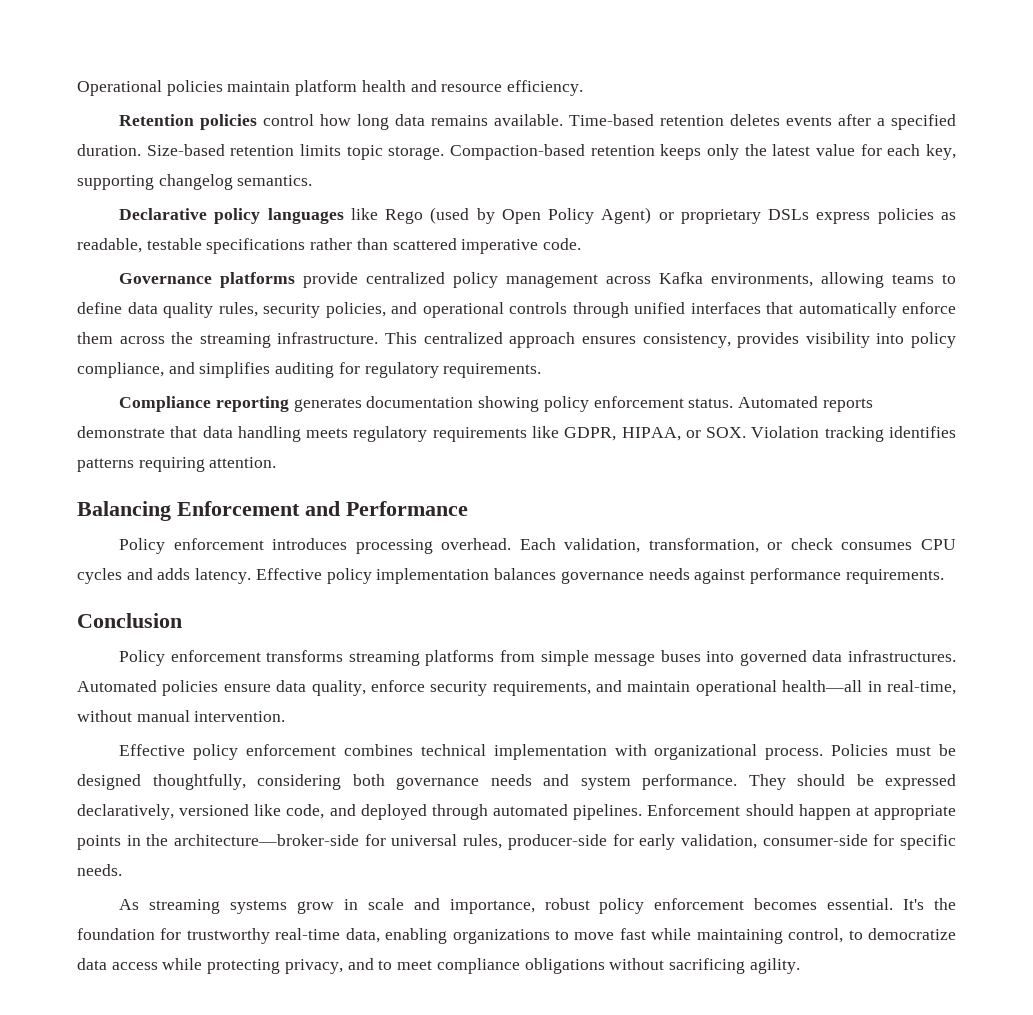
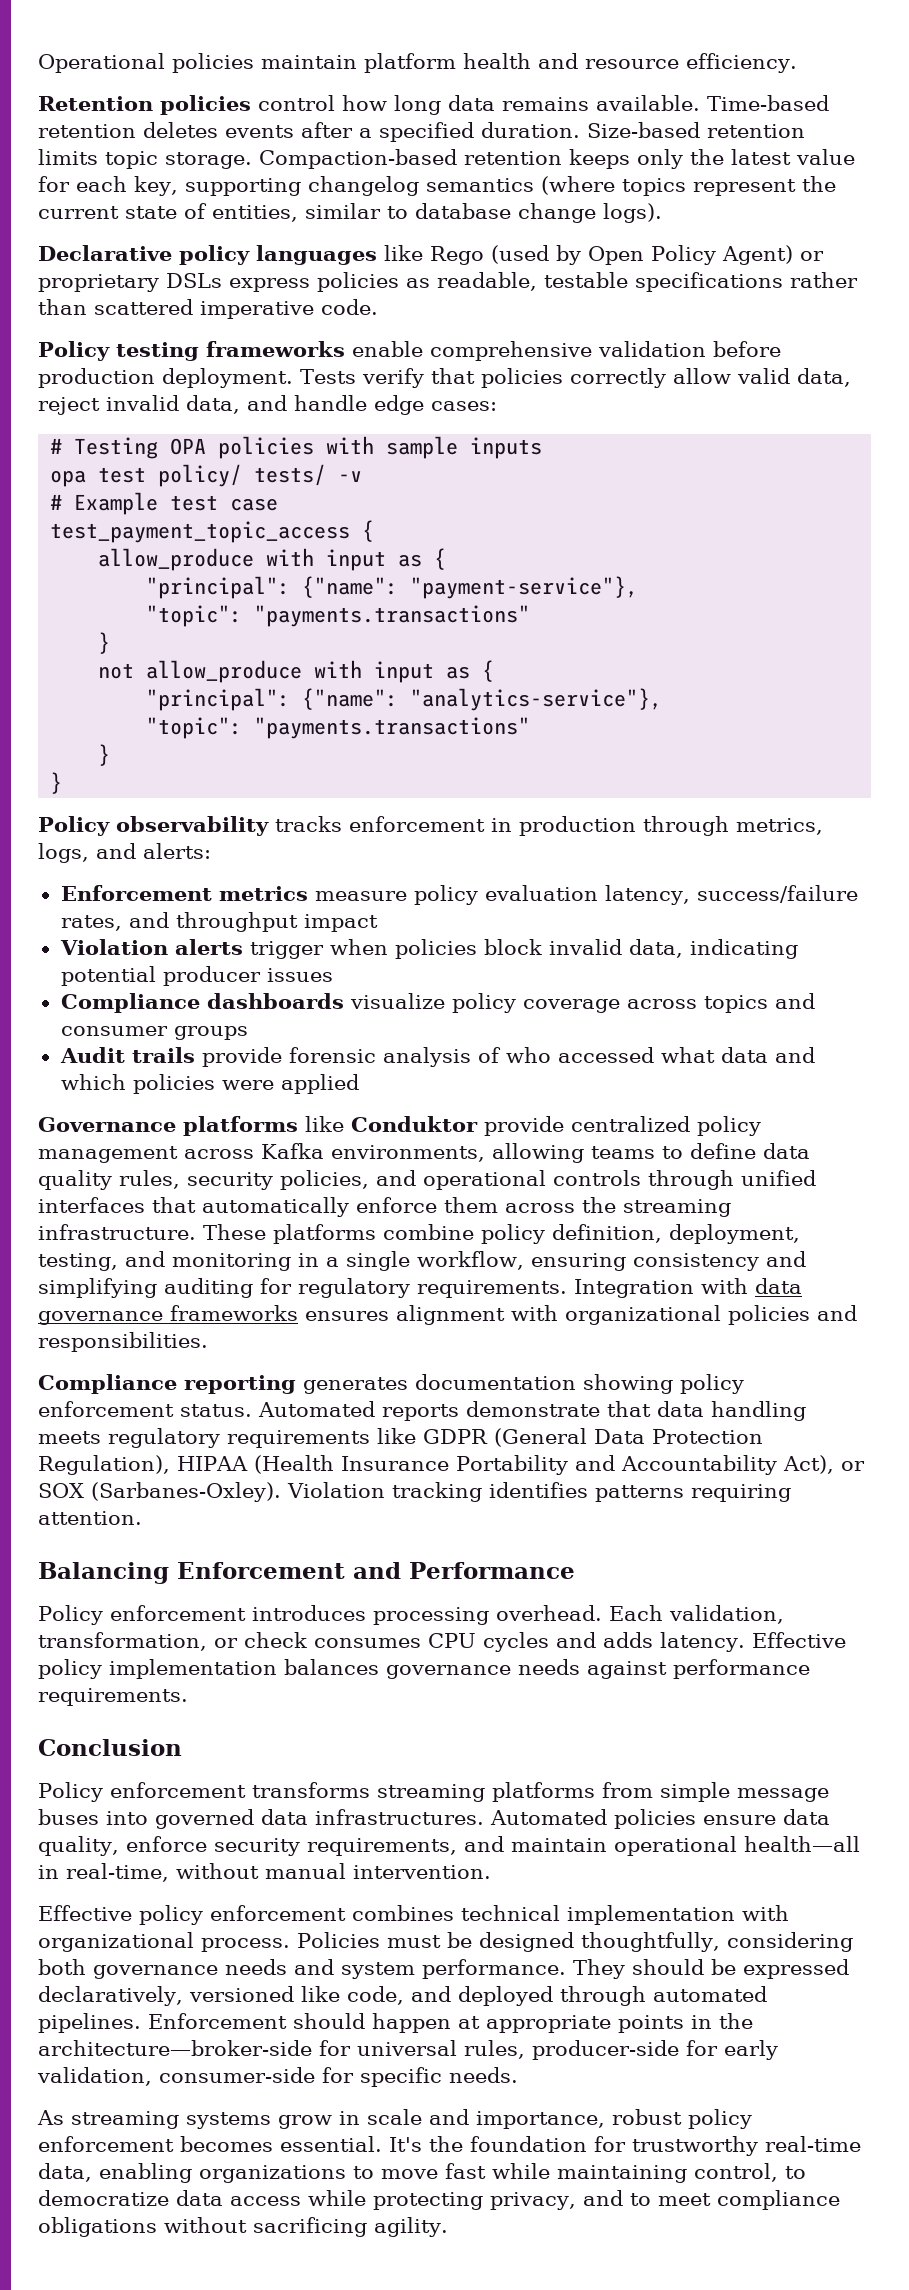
[237,175,313,186] semantics. -> [425,176,836,196] [38,203,662,223] semantics (where topics represent the current state of entities, similar to database change logs).
(582, 244) none -> [38,341,781,361] [38,368,851,388] [38,395,497,415] [50,436,543,459] [50,464,363,487] [50,492,279,515] [50,520,375,543] [98,548,447,571] [146,576,639,599] [146,605,531,627] [98,632,111,654] [98,660,495,683] [146,688,663,711] [146,717,531,739] [98,744,111,766] [50,772,63,794] [38,816,823,836] [38,843,211,863] [60,885,858,905] [60,912,378,932] [59,939,798,959] [60,966,333,986] [60,993,815,1013] [60,1026,248,1040] [59,1047,815,1067] [60,1074,359,1094] // Policy testing frameworks enable comprehensive validation before production deployment. Tests verify that policies correctly allow valid data, reject invalid data, and handle edge cases: // # Testing OPA policies with sample inputs // opa test policy/ tests/ -v // # Example test case // test_payment_topic_access { // allow_produce with input as { // "principal": {"name": "payment-service"}, // "topic": "payments.transactions" // } // not allow_produce with input as { // "principal": {"name": "analytics-service"}, // "topic": "payments.transactions" // } // } // Policy observability tracks enforcement in production through metrics, logs, and alerts: // Enforcement metrics measure policy evaluation latency, success/failure rates, and throughput impact // Violation alerts trigger when policies block invalid data, indicating potential producer issues // Compliance dashboards visualize policy coverage across topics and consumer groups // Audit trails provide forensic analysis of who accessed what data and which policies were applied
(296, 280) none -> [305,1116,478,1132] like Conduktor
[385,332,957,348] [77,362,542,378] This centralized approach ensures consistency, provides visibility into policy compliance, and simplifies auditing for regulatory requirements. -> [203,1224,800,1244] [38,1251,806,1271] [38,1278,802,1298] [38,1305,857,1325] [38,1332,208,1352] These platforms combine policy definition, deployment, testing, and monitoring in a single workflow, ensuring consistency and simplifying auditing for regulatory requirements. Integration with data governance frameworks ensures alignment with organizational policies and responsibilities.
[564,427,747,441] GDPR, HIPAA, or SOX. -> [423,1428,763,1447] [38,1455,865,1475] [38,1482,281,1502] GDPR (General Data Protection Regulation), HIPAA (Health Insurance Portability and Accountability Act), or SOX (Sarbanes-Oxley).

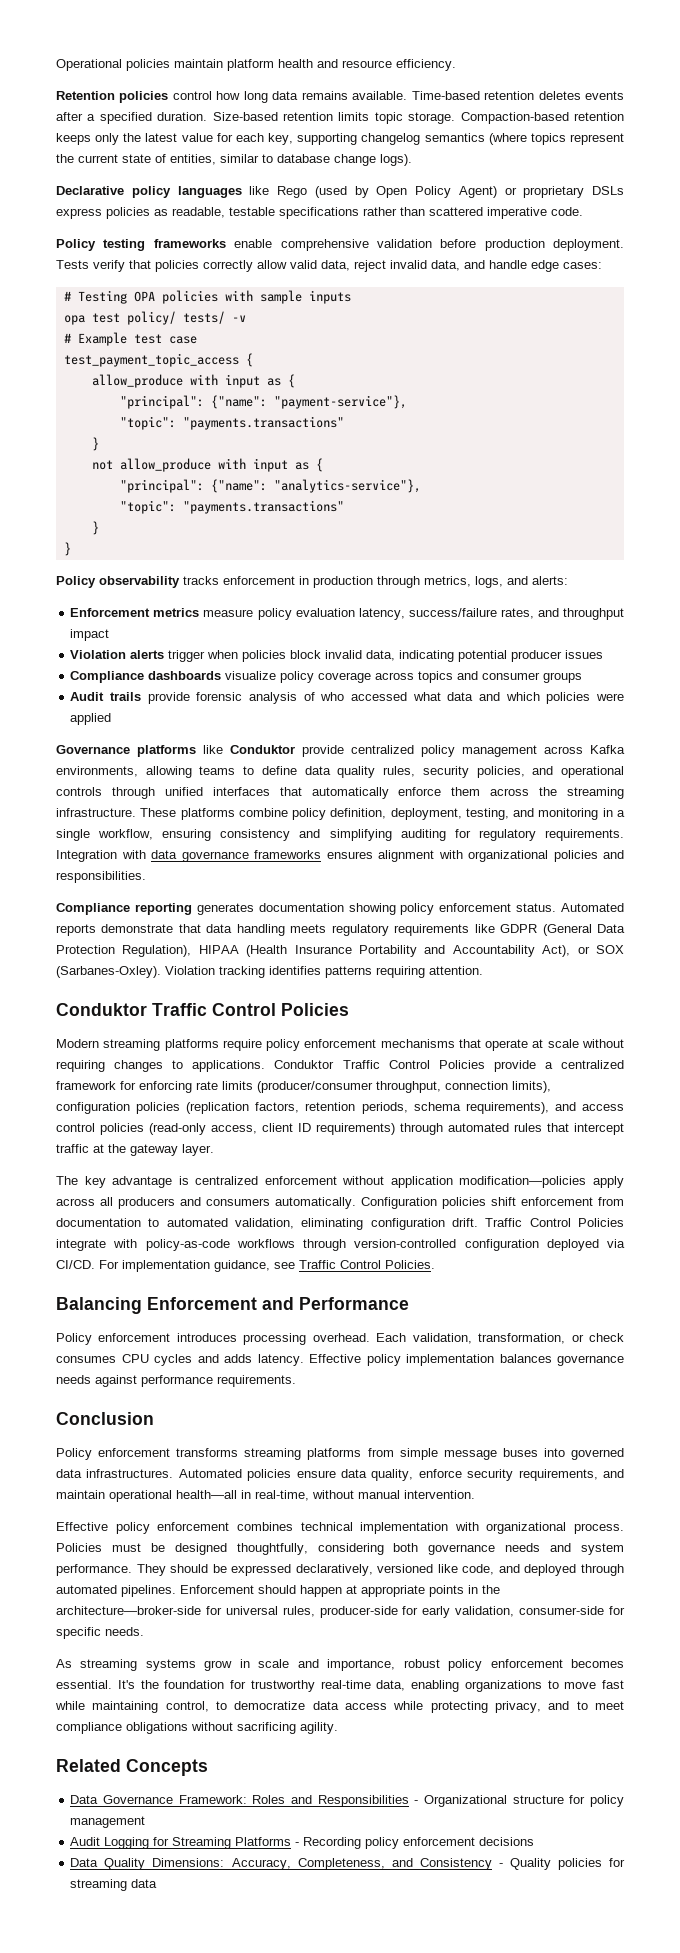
(142, 1518) none -> [56,1003,349,1016] [56,1039,624,1051] [56,1060,625,1072] [56,1081,551,1093] [56,1102,624,1114] [56,1123,624,1135] [56,1144,214,1156] [56,1176,624,1188] [56,1197,624,1209] [56,1218,624,1230] [56,1239,625,1251] [56,1260,435,1272] // Conduktor Traffic Control Policies // Modern streaming platforms require policy enforcement mechanisms that operate at scale without requiring changes to applications. Conduktor Traffic Control Policies provide a centralized framework for enforcing rate limits (producer/consumer throughput, connection limits), configuration policies (replication factors, retention periods, schema requirements), and access control policies (read-only access, client ID requirements) through automated rules that intercept traffic at the gateway layer. // The key advantage is centralized enforcement without application modification—policies apply across all producers and consumers automatically. Configuration policies shift enforcement from documentation to automated validation, eliminating configuration drift. Traffic Control Policies integrate with policy-as-code workflows through version-controlled configuration deployed via CI/CD. For implementation guidance, see Traffic Control Policies.
(448, 2227) none -> [56,1759,208,1776] [70,1795,624,1807] [70,1816,146,1828] [70,1837,535,1849] [70,1858,625,1870] [70,1879,158,1891] // Related Concepts // Data Governance Framework: Roles and Responsibilities - Organizational structure for policy management // Audit Logging for Streaming Platforms - Recording policy enforcement decisions // Data Quality Dimensions: Accuracy, Completeness, and Consistency - Quality policies for streaming data

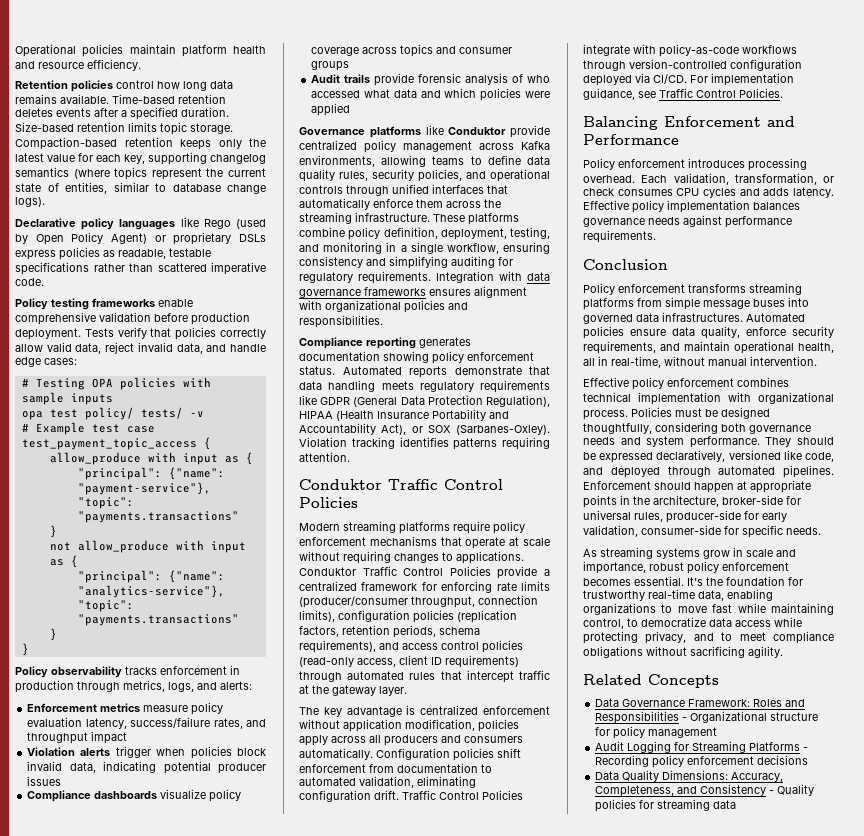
[459,1176,587,1188] modification—policies -> [405,719,519,732] modification, policies
[176,1490,237,1499] health—all -> [798,342,834,353] [583,358,595,366] health, all
[56,1606,201,1615] architecture—broker-side -> [653,495,783,507] architecture, broker-side

